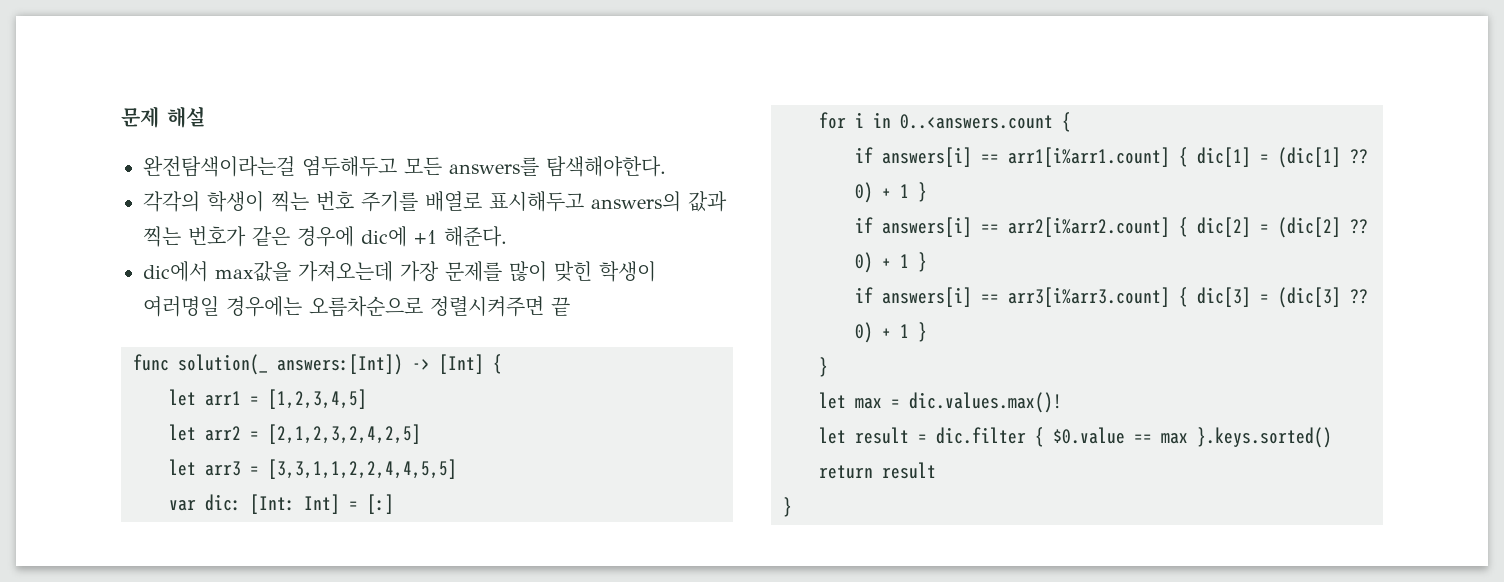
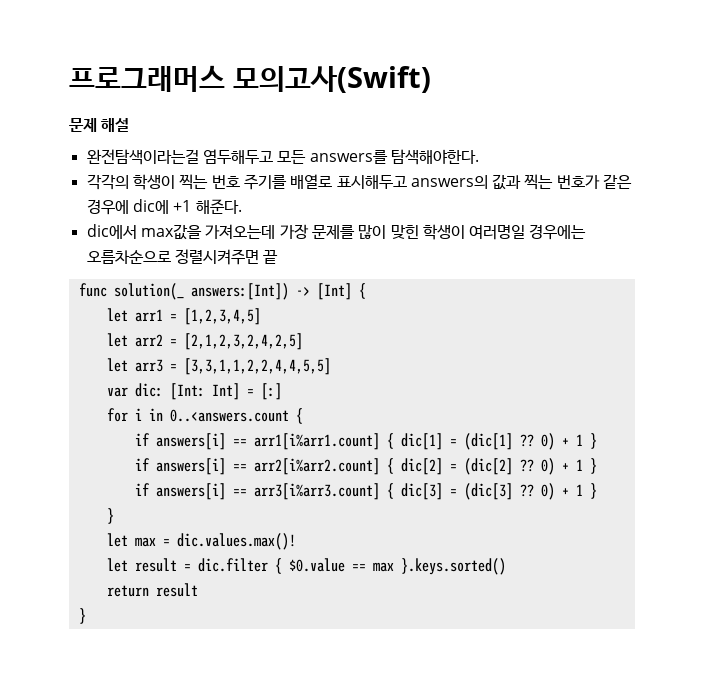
(121, 117) none -> [69,65,431,93] 프로그래머스 모의고사(Swift) //

